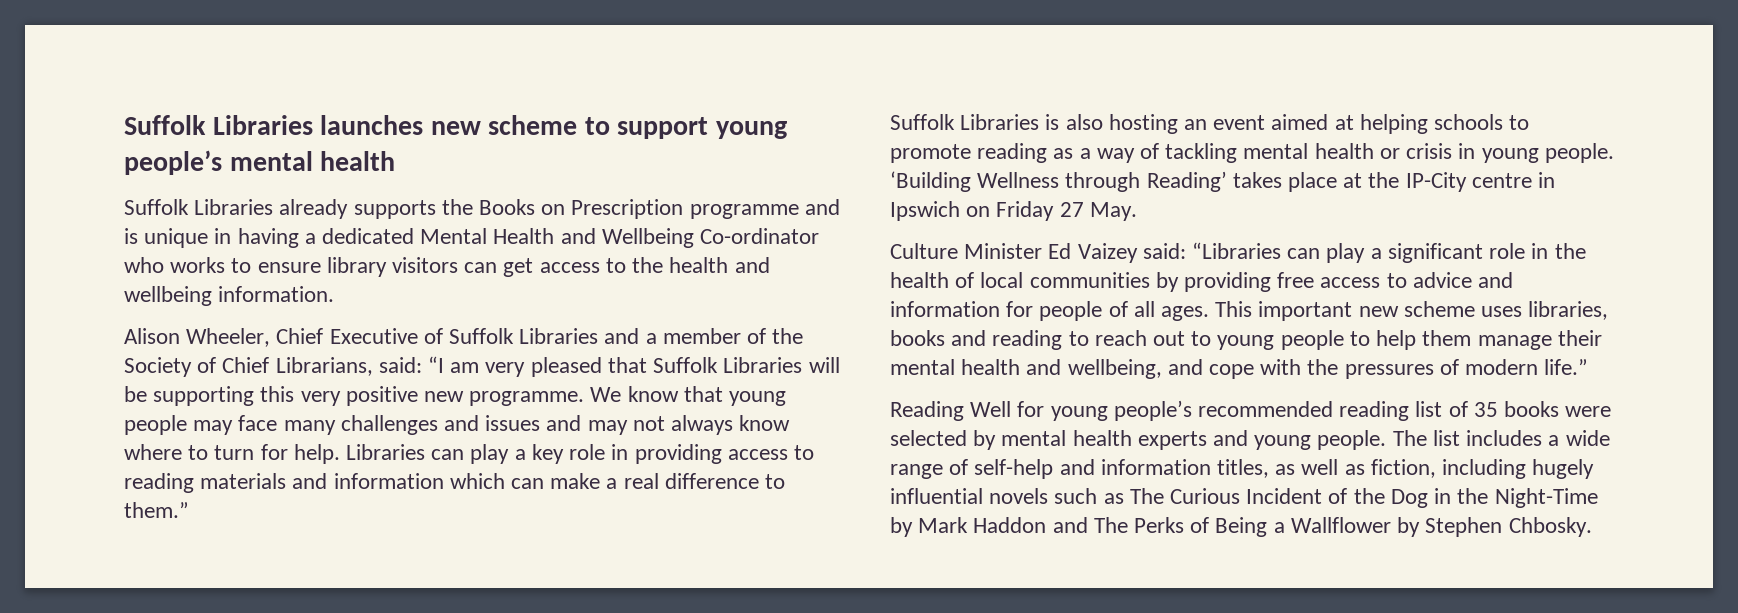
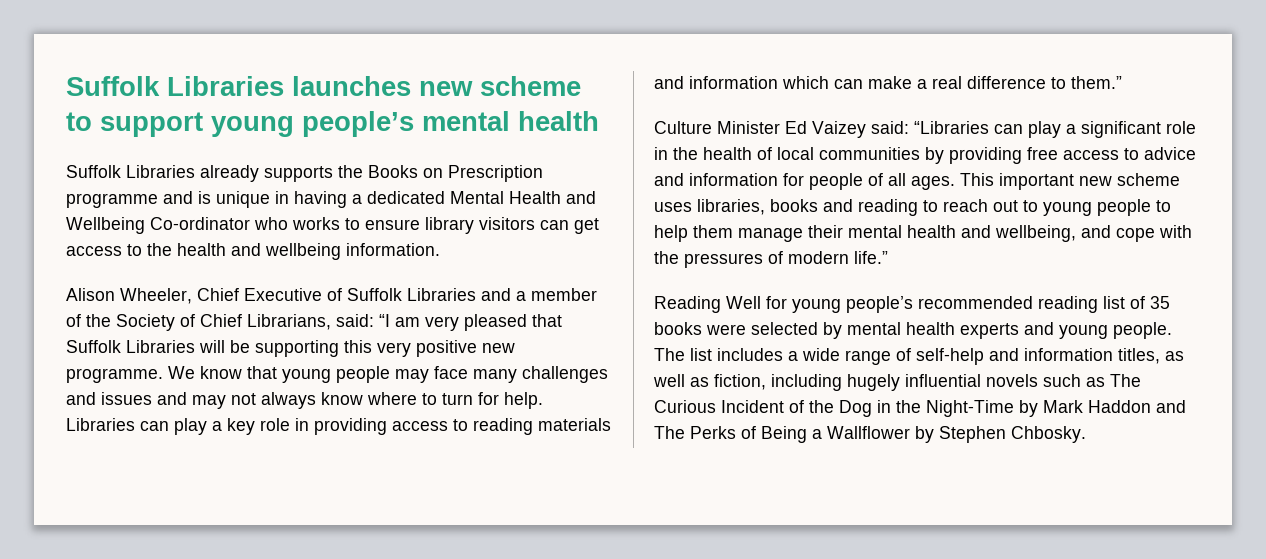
[890,114,1530,134] [890,143,1614,163] [890,171,1556,192] [890,201,1137,221] // Suffolk Libraries is also hosting an event aimed at helping schools to promote reading as a way of tackling mental health or crisis in young people. ‘Building Wellness through Reading’ takes place at the IP-City centre in Ipswich on Friday 27 May. -> (1122, 82) none

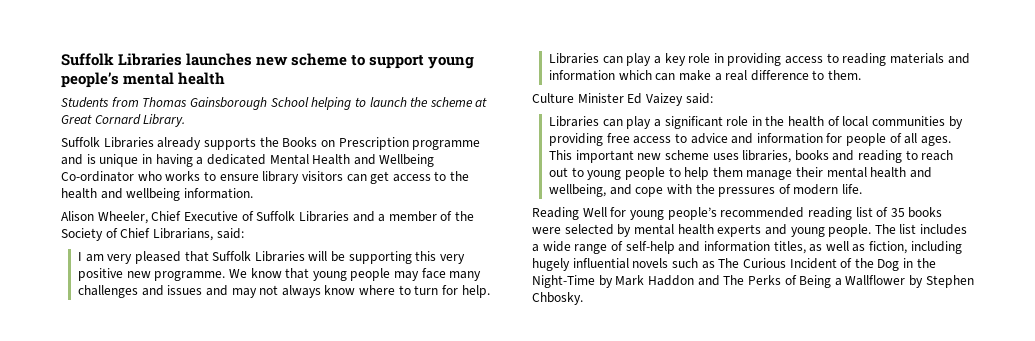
(599, 121) none -> [61,97,488,110] [61,114,186,127] // Students from Thomas Gainsborough School helping to launch the scheme at Great Cornard Library.
[379,314,390,327] “I -> [77,252,82,261] // I
[1071,76,1122,89] them.” -> [828,70,862,80] them.
[914,121,989,134] “Libraries -> [548,116,599,127] // Libraries
[854,251,888,264] life.” -> [842,184,863,194] life.

